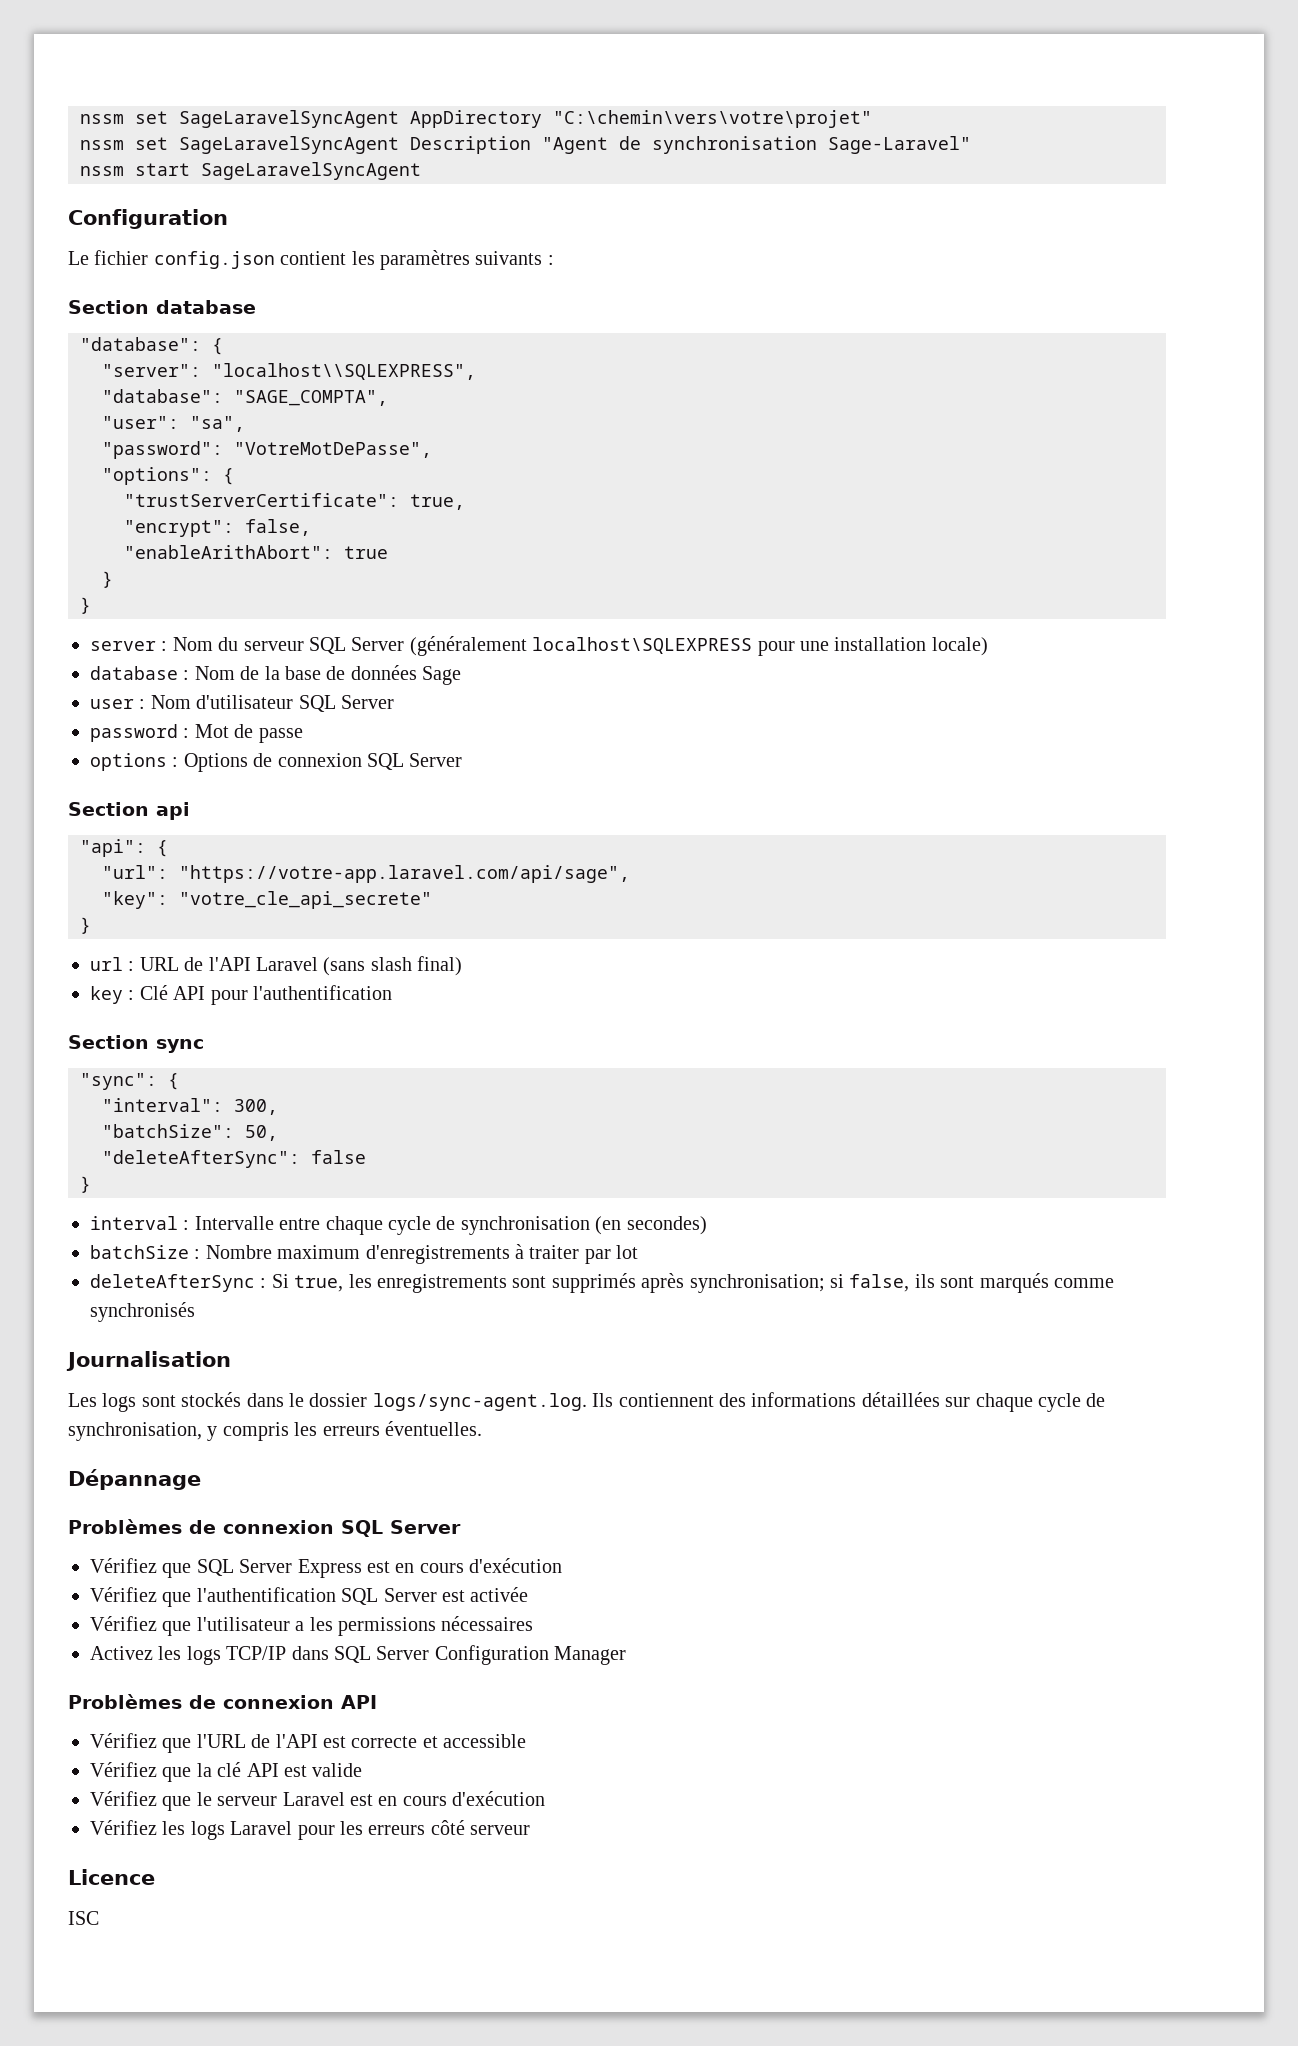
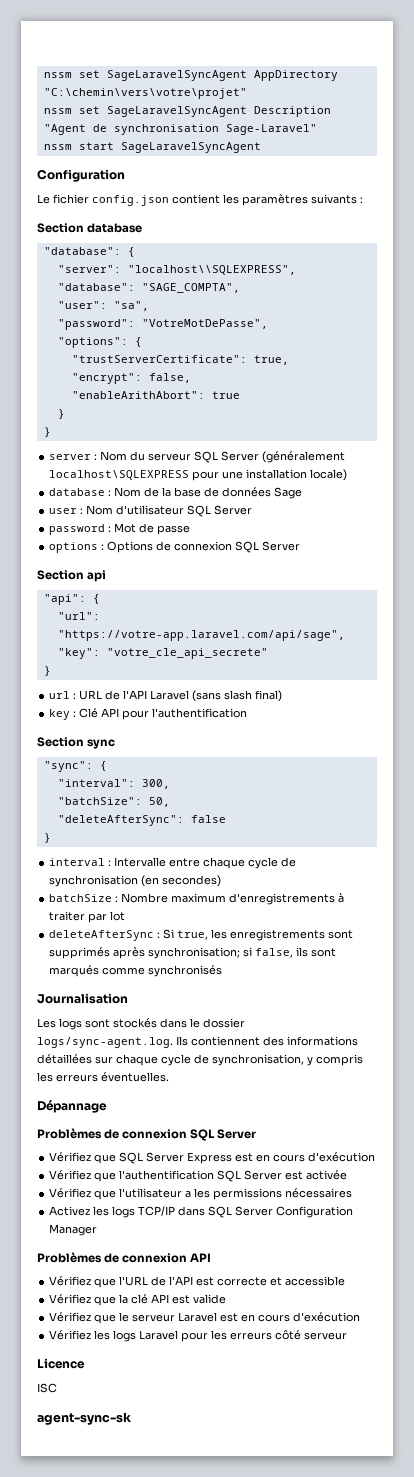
(99, 1918) none -> [37,1412,131,1425] // agent-sync-sk

